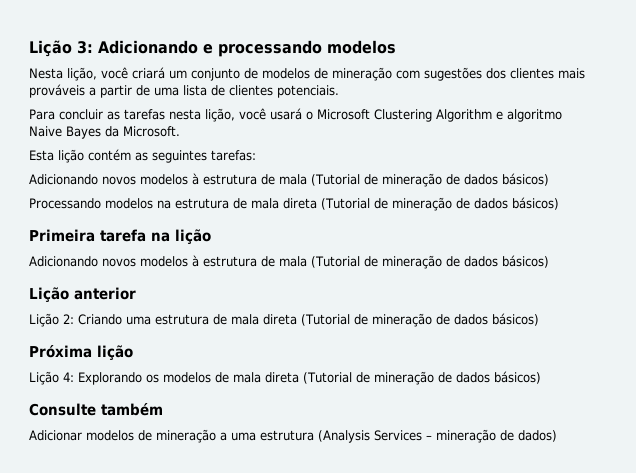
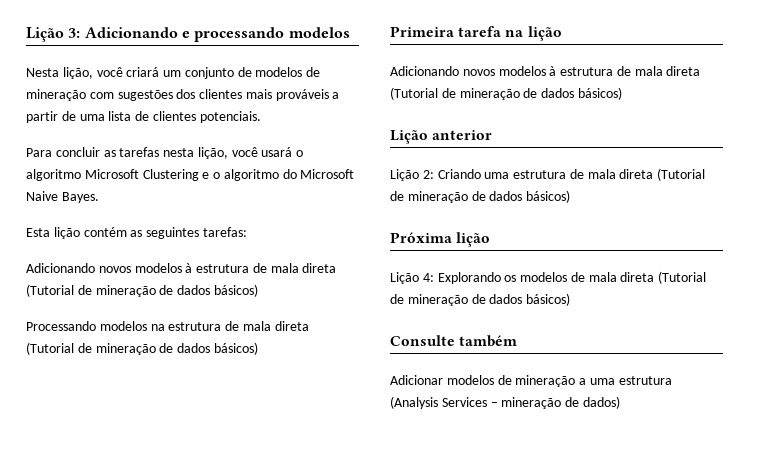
(313, 115) none -> [26,169,81,181] algoritmo
[436,109,562,122] [29,126,180,139] Algorithm e algoritmo Naive Bayes da Microsoft. -> [202,169,355,181] [26,191,99,203] e o algoritmo do Microsoft Naive Bayes.
(307, 179) none -> [302,263,337,273] direta
(307, 261) none -> [666,66,701,76] direta

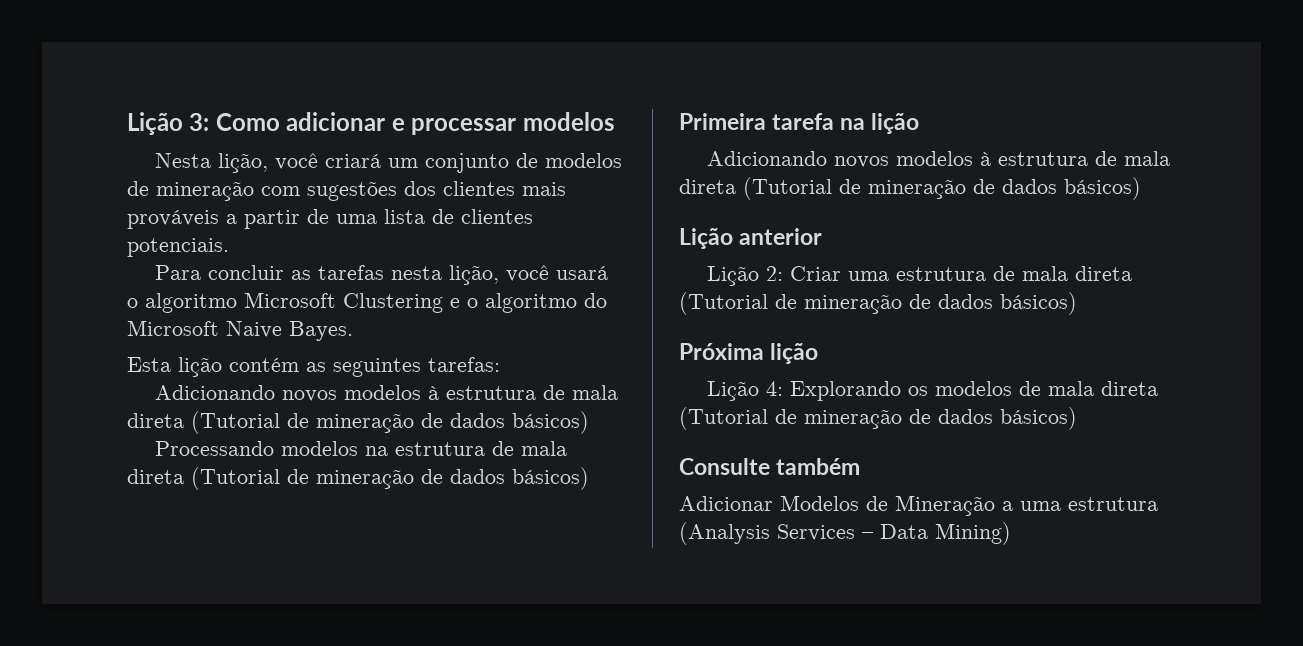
[84,27,285,42] Adicionando e processando -> [215,112,517,135] Como adicionar e processar
[437,169,481,179] Criando -> [789,266,841,281] Criar
[446,375,576,387] modelos de mineração -> [780,495,995,516] Modelos de Mineração
[501,396,620,409] mineração de dados) -> [880,522,1011,545] Data Mining)

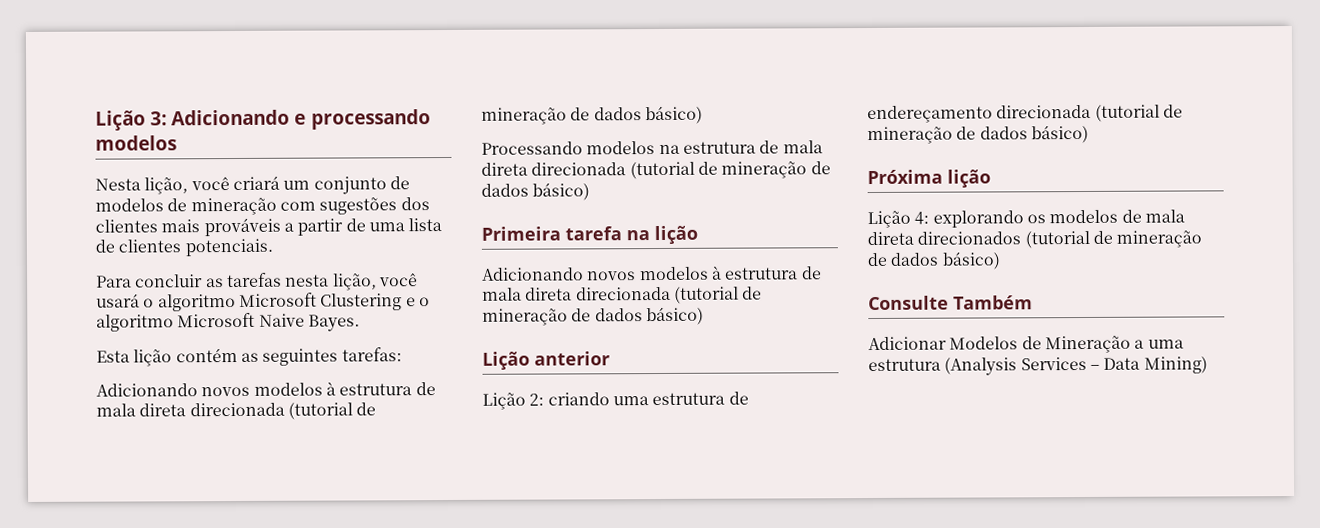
[215,112,517,135] Como adicionar e processar -> [171,109,431,130] Adicionando e processando
[584,293,607,308] do -> (174, 323) none
[191,411,589,434] (Tutorial de mineração de dados básicos) -> [189,402,377,420] [481,105,703,125] direcionada (tutorial de mineração de dados básico)
[191,467,589,490] (Tutorial de mineração de dados básicos) -> [531,161,831,180] [481,182,591,201] direcionada (tutorial de mineração de dados básico)
[743,177,1141,200] (Tutorial de mineração de dados básicos) -> [575,286,763,304] [482,306,704,326] direcionada (tutorial de mineração de dados básico)
[789,266,841,281] Criar -> [547,392,610,406] criando
[1021,266,1132,281] [679,292,1077,315] mala direta (Tutorial de mineração de dados básicos) -> [867,104,1183,124] [867,124,1089,145] endereçamento direcionada (tutorial de mineração de dados básico)
[789,381,901,401] Explorando -> [932,210,1024,228] explorando
[679,407,1077,430] (Tutorial de mineração de dados básicos) -> [917,230,1203,249] [867,251,1001,270] direcionados (tutorial de mineração de dados básico)
[776,458,861,475] também -> [953,295,1033,310] Também

